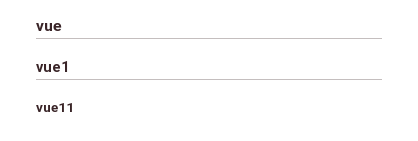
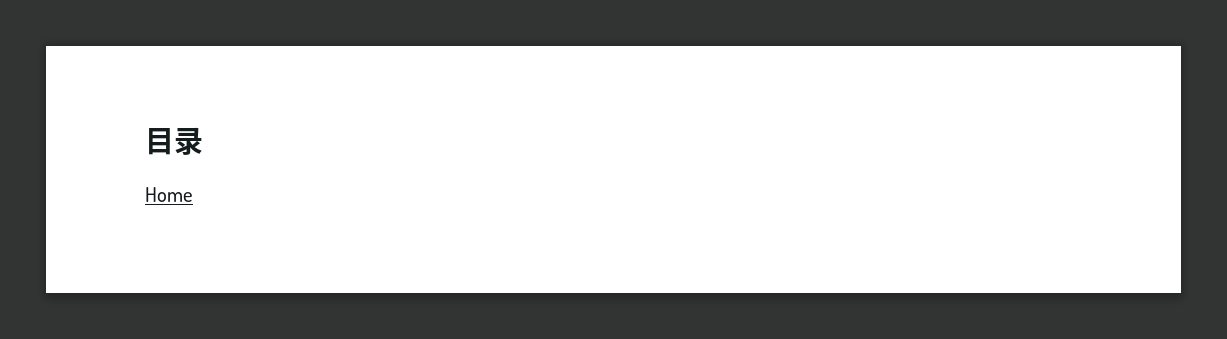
[36,23,62,31] [36,61,69,72] [36,103,74,112] vue // vue1 // vue11 -> [145,127,203,155] [145,187,193,202] 目录 // Home

